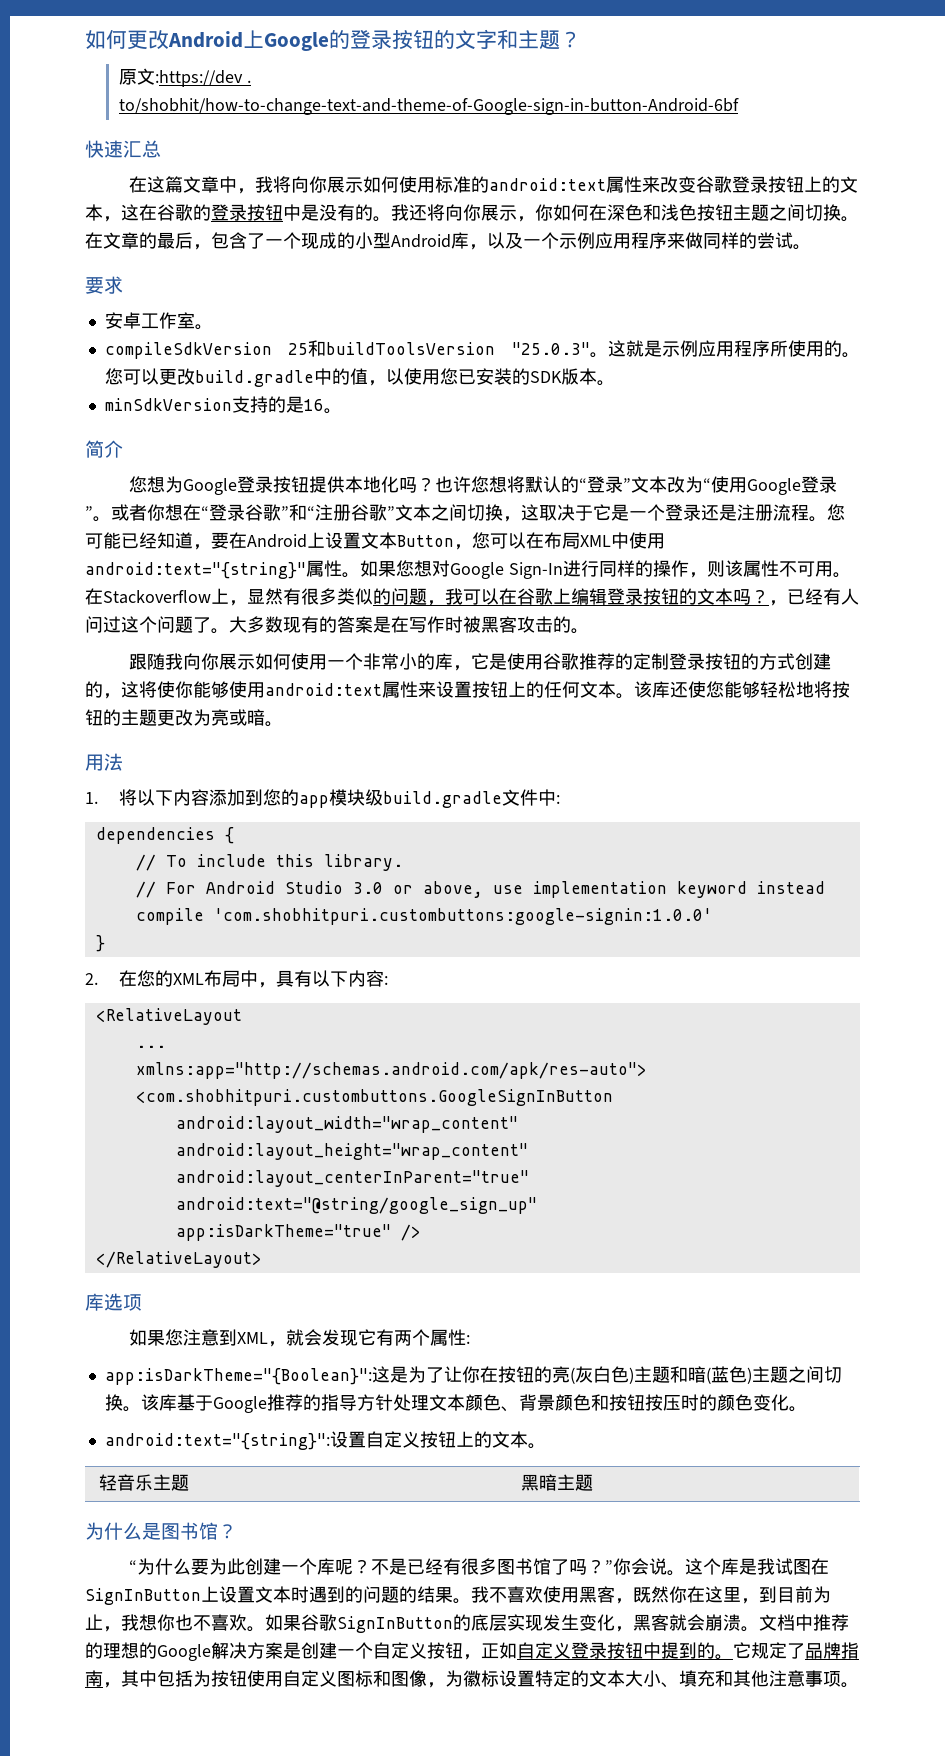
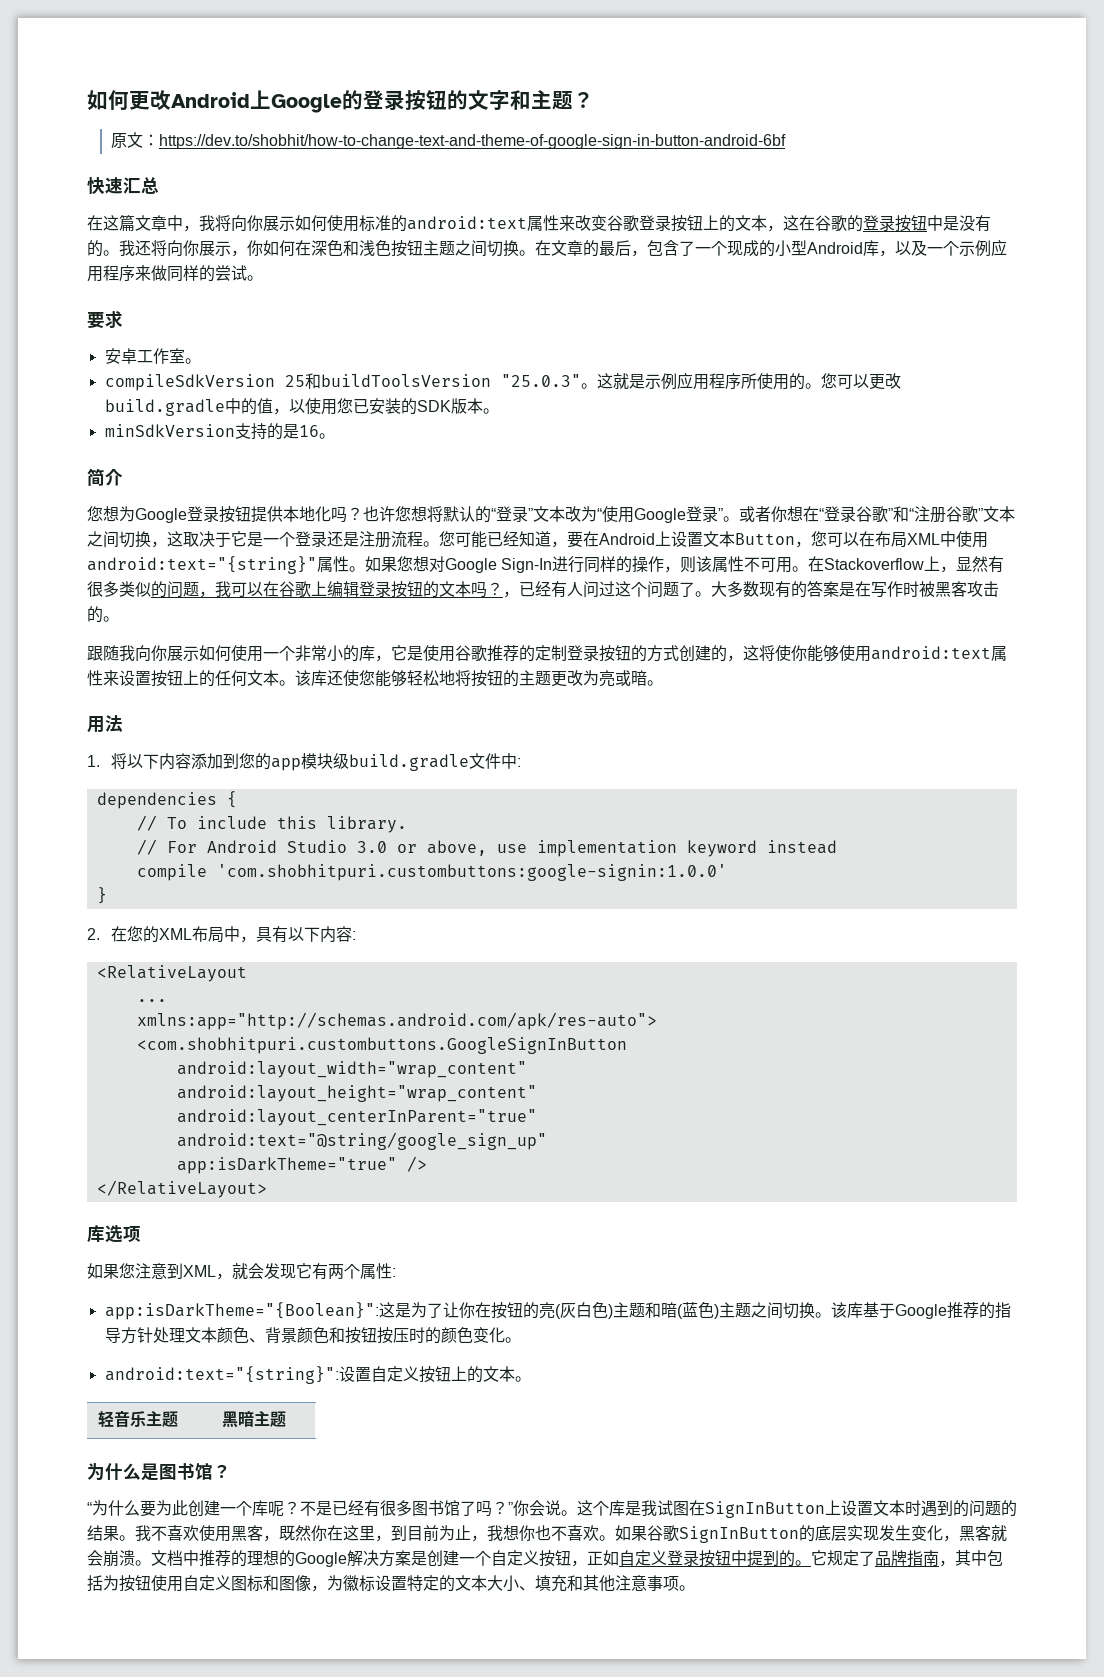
[154,70,251,87] [118,98,739,115] :https://dev . to/shobhit/how-to-change-text-and-theme-of-Google-sign-in-button-Android-6bf -> [143,134,787,149] ：https://dev.to/shobhit/how-to-change-text-and-theme-of-google-sign-in-button-android-6bf

